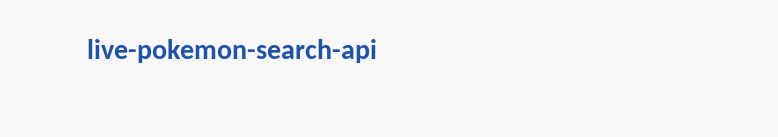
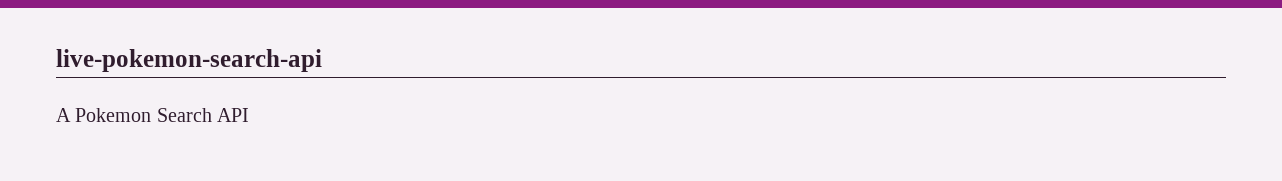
(377, 51) none -> [56,108,250,122] // A Pokemon Search API

